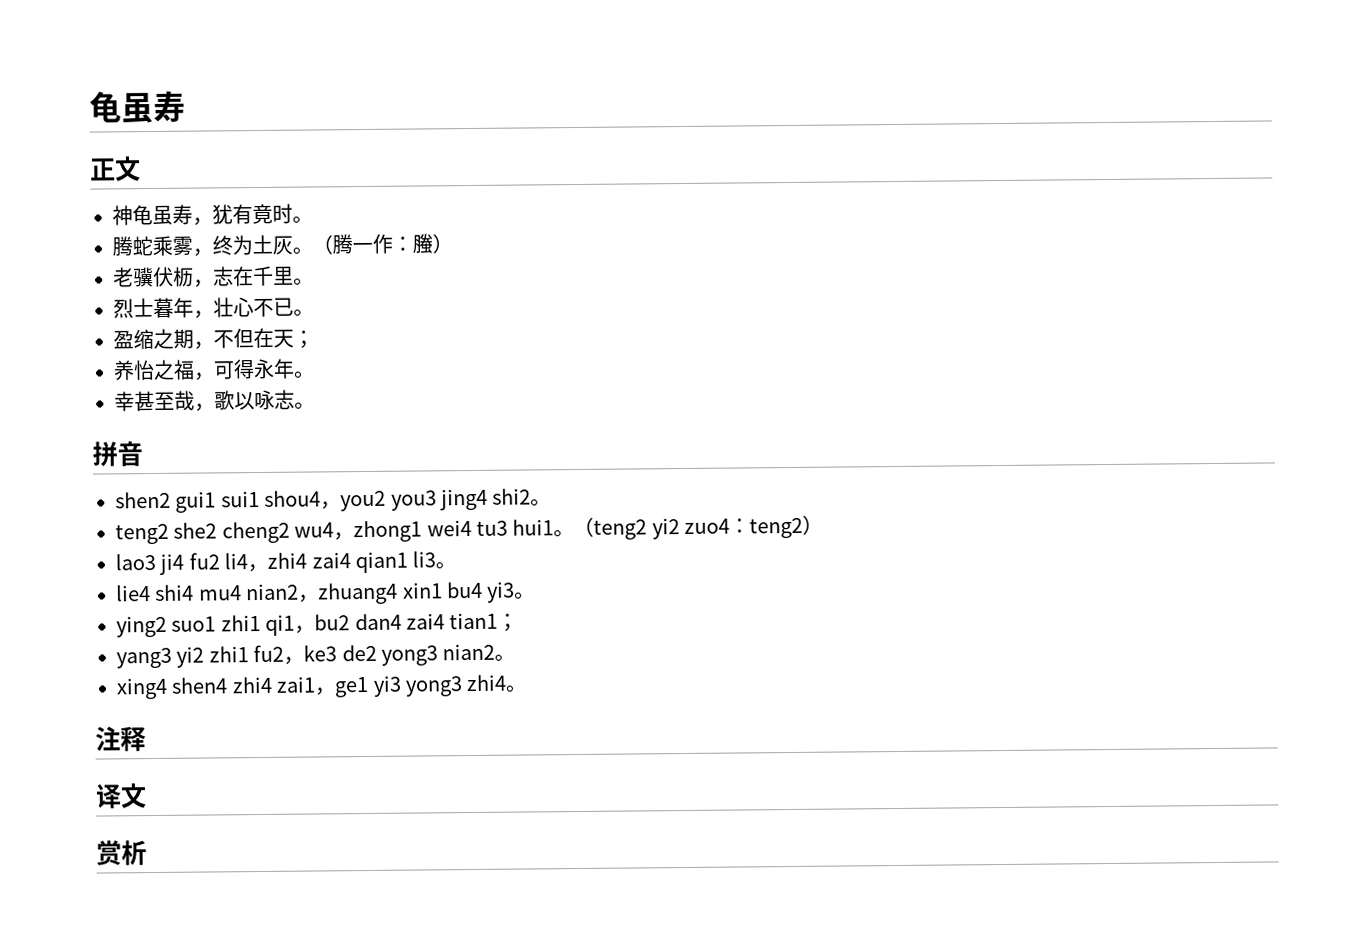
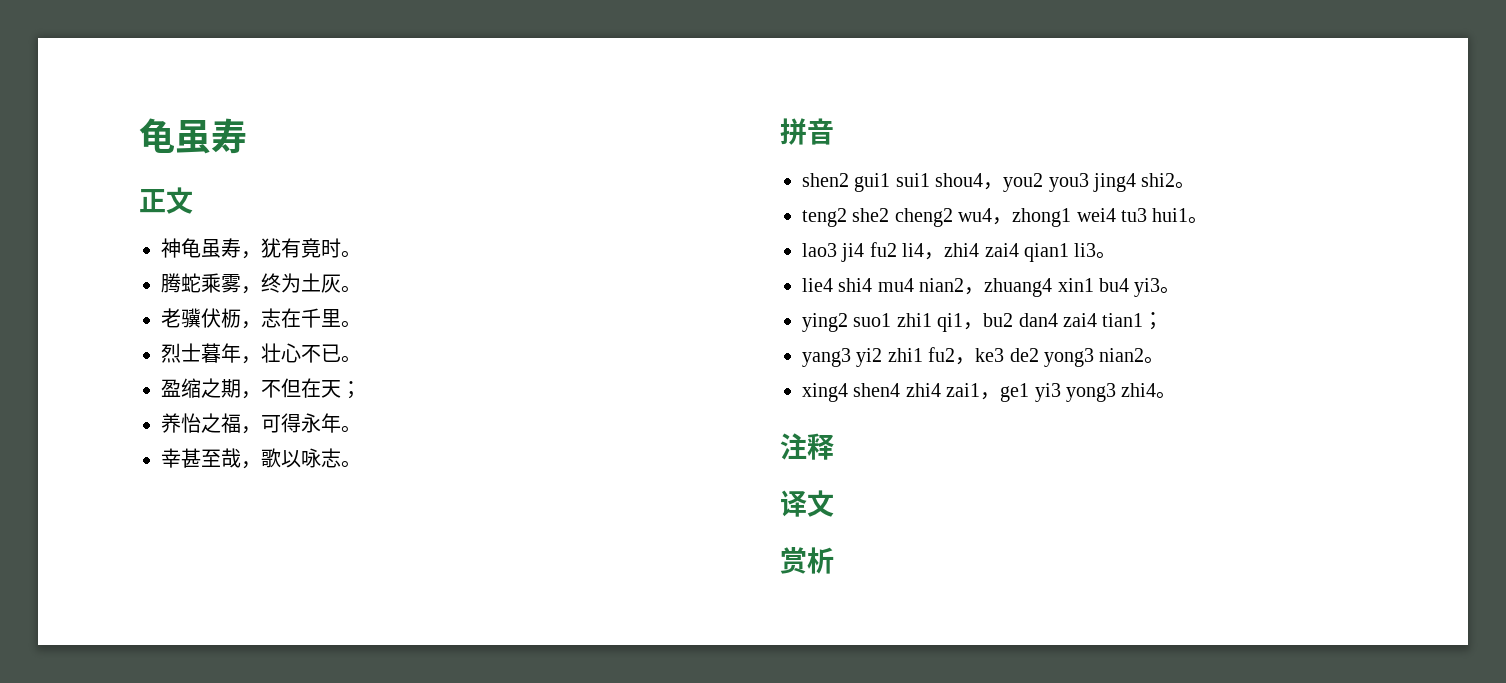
[312,233,453,255] （腾一作：螣） -> (361, 289) none
[573,514,824,540] （teng2 yi2 zuo4：teng2） -> (1209, 220) none

